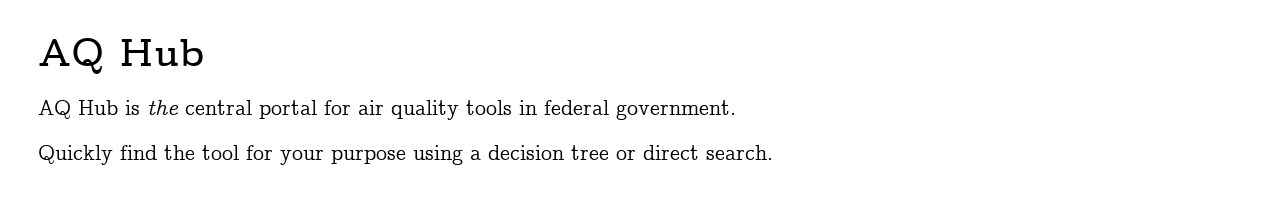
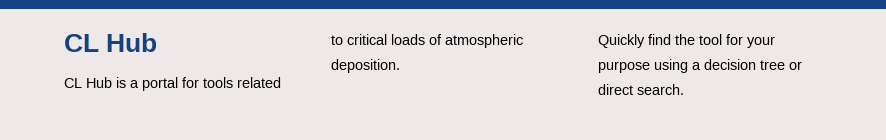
[38,38,104,74] AQ -> [64,34,99,52] CL
[38,100,71,119] AQ -> [64,78,82,88] CL
[147,100,736,120] the central portal for air quality tools in federal government. -> [130,77,281,91] [331,34,523,48] [331,59,400,73] a portal for tools related to critical loads of atmospheric deposition.

